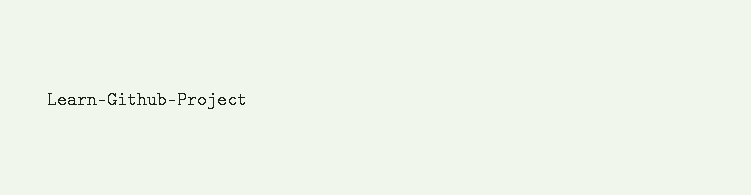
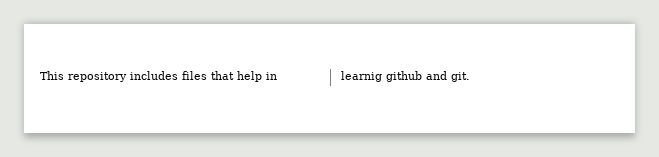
[47,91,247,109] Learn-Github-Project -> [40,71,470,82] This repository includes files that help in learnig github and git.

